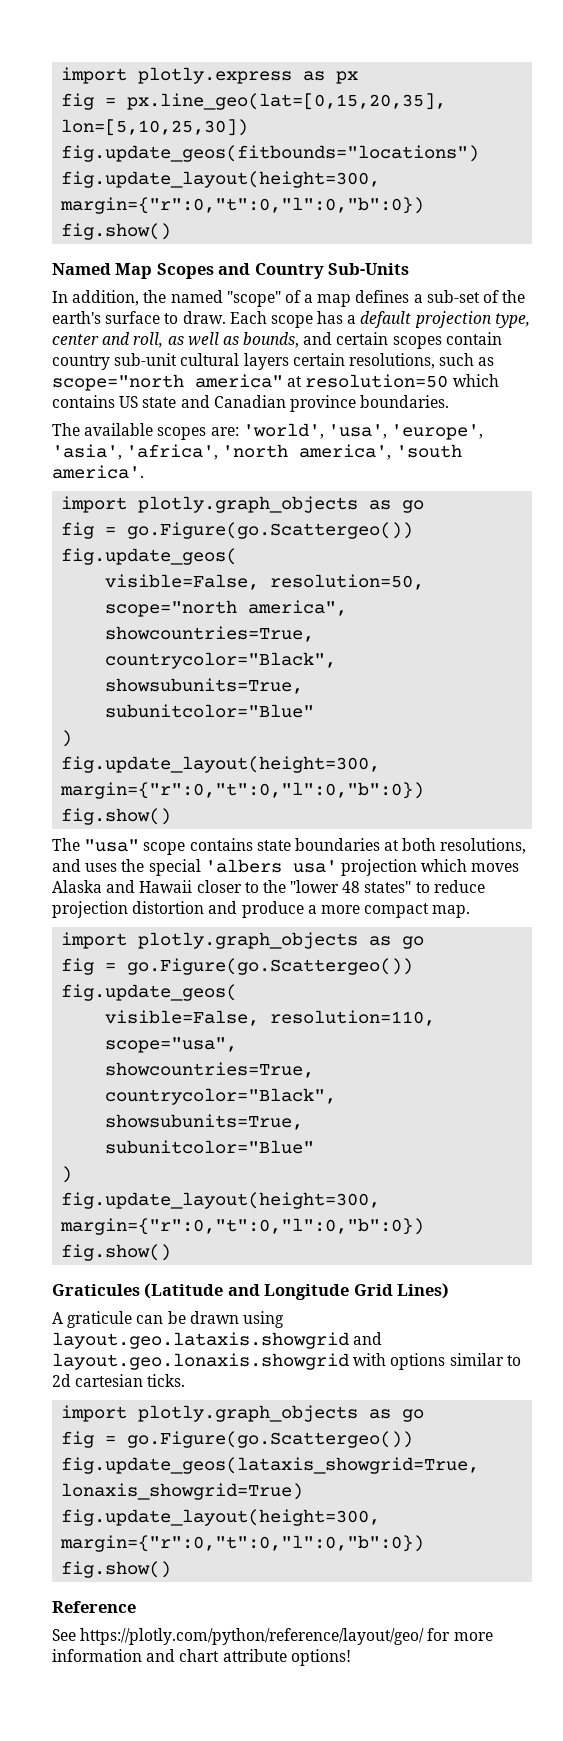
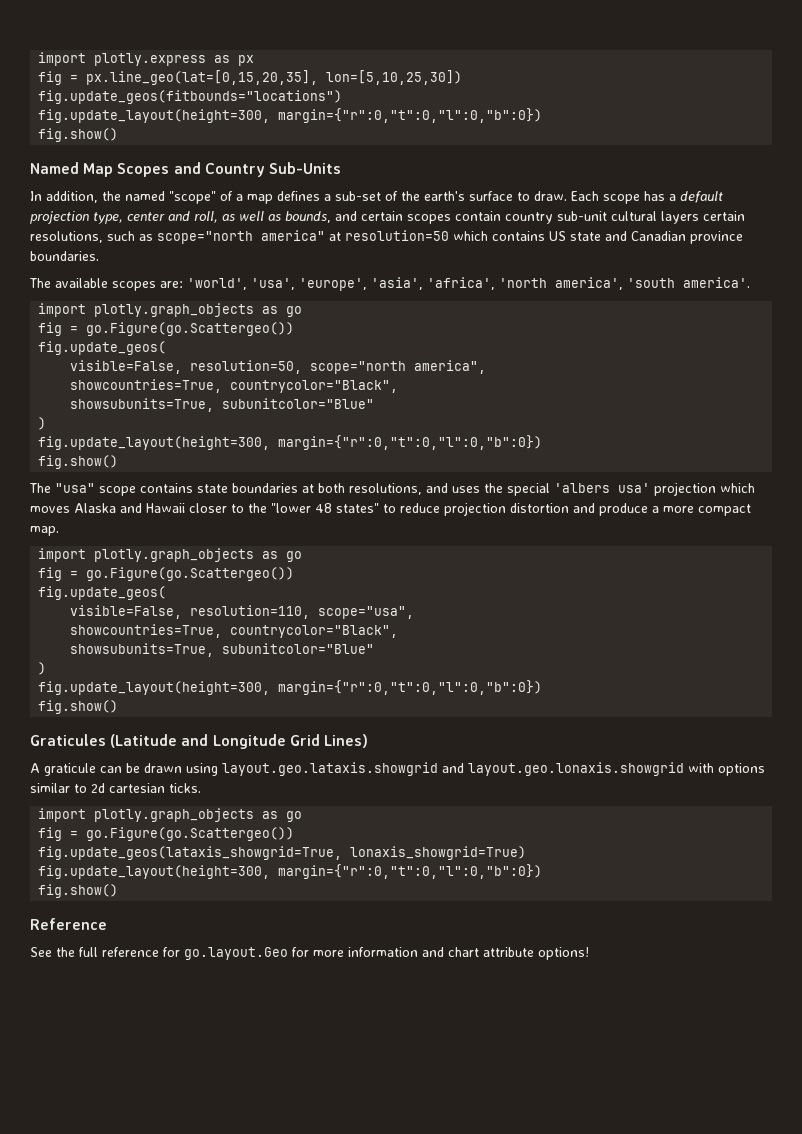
[80,1628,425,1645] https://plotly.com/python/reference/layout/geo/ -> [56,947,288,960] the full reference for go.layout.Geo

